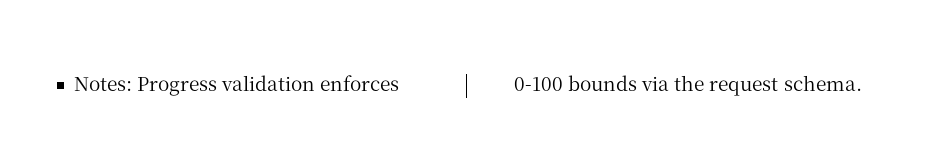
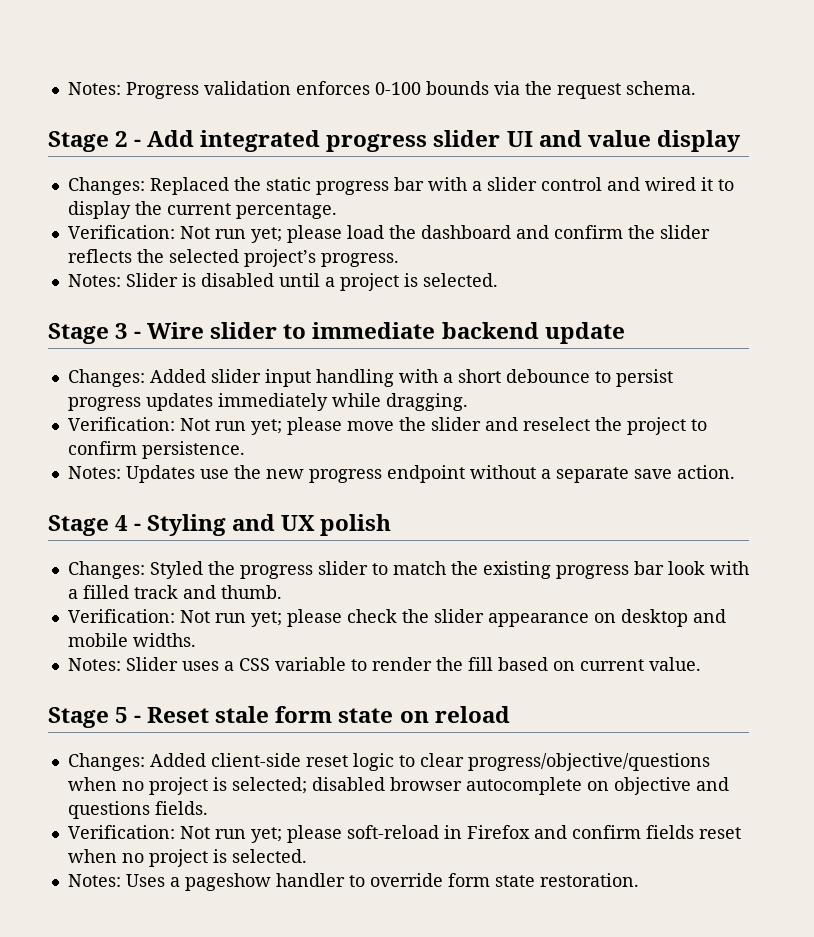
(862, 83) none -> [48,130,741,152] [67,177,734,195] [67,201,337,219] [67,225,710,243] [67,249,399,267] [67,273,498,291] [48,322,625,344] [67,369,673,387] [67,393,468,411] [67,417,707,435] [67,441,245,459] [67,465,735,483] [48,514,392,536] [67,561,749,579] [67,585,282,599] [67,609,726,627] [67,633,196,647] [67,657,701,671] [48,706,510,728] [67,753,710,771] [67,777,729,795] [67,801,208,819] [67,825,741,843] [67,849,307,867] [67,873,639,891] // Stage 2 - Add integrated progress slider UI and value display // Changes: Replaced the static progress bar with a slider control and wired it to display the current percentage. // Verification: Not run yet; please load the dashboard and confirm the slider reflects the selected project’s progress. // Notes: Slider is disabled until a project is selected. // Stage 3 - Wire slider to immediate backend update // Changes: Added slider input handling with a short debounce to persist progress updates immediately while dragging. // Verification: Not run yet; please move the slider and reselect the project to confirm persistence. // Notes: Updates use the new progress endpoint without a separate save action. // Stage 4 - Styling and UX polish // Changes: Styled the progress slider to match the existing progress bar look with a filled track and thumb. // Verification: Not run yet; please check the slider appearance on desktop and mobile widths. // Notes: Slider uses a CSS variable to render the fill based on current value. // Stage 5 - Reset stale form state on reload // Changes: Added client-side reset logic to clear progress/objective/questions when no project is selected; disabled browser autocomplete on objective and questions fields. // Verification: Not run yet; please soft-reload in Firefox and confirm fields reset when no project is selected. // Notes: Uses a pageshow handler to override form state restoration.

